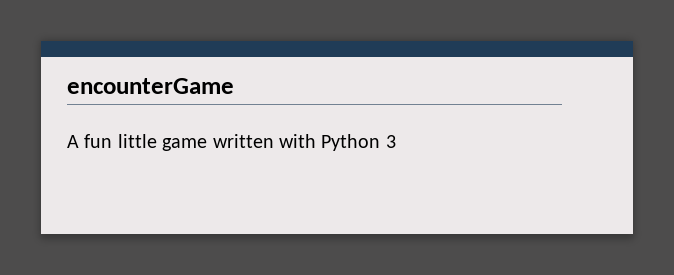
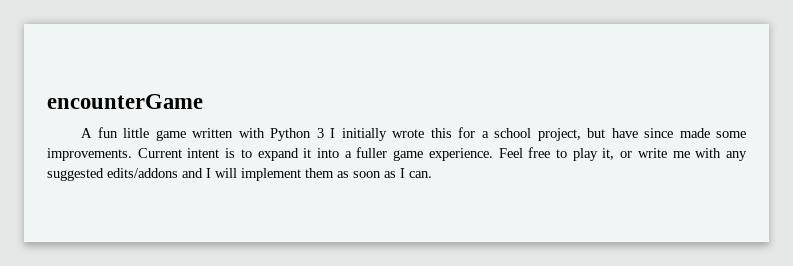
(396, 141) none -> [330,127,746,141] [47,147,747,161] [47,168,432,181] I initially wrote this for a school project, but have since made some improvements. Current intent is to expand it into a fuller game experience. Feel free to play it, or write me with any suggested edits/addons and I will implement them as soon as I can.

